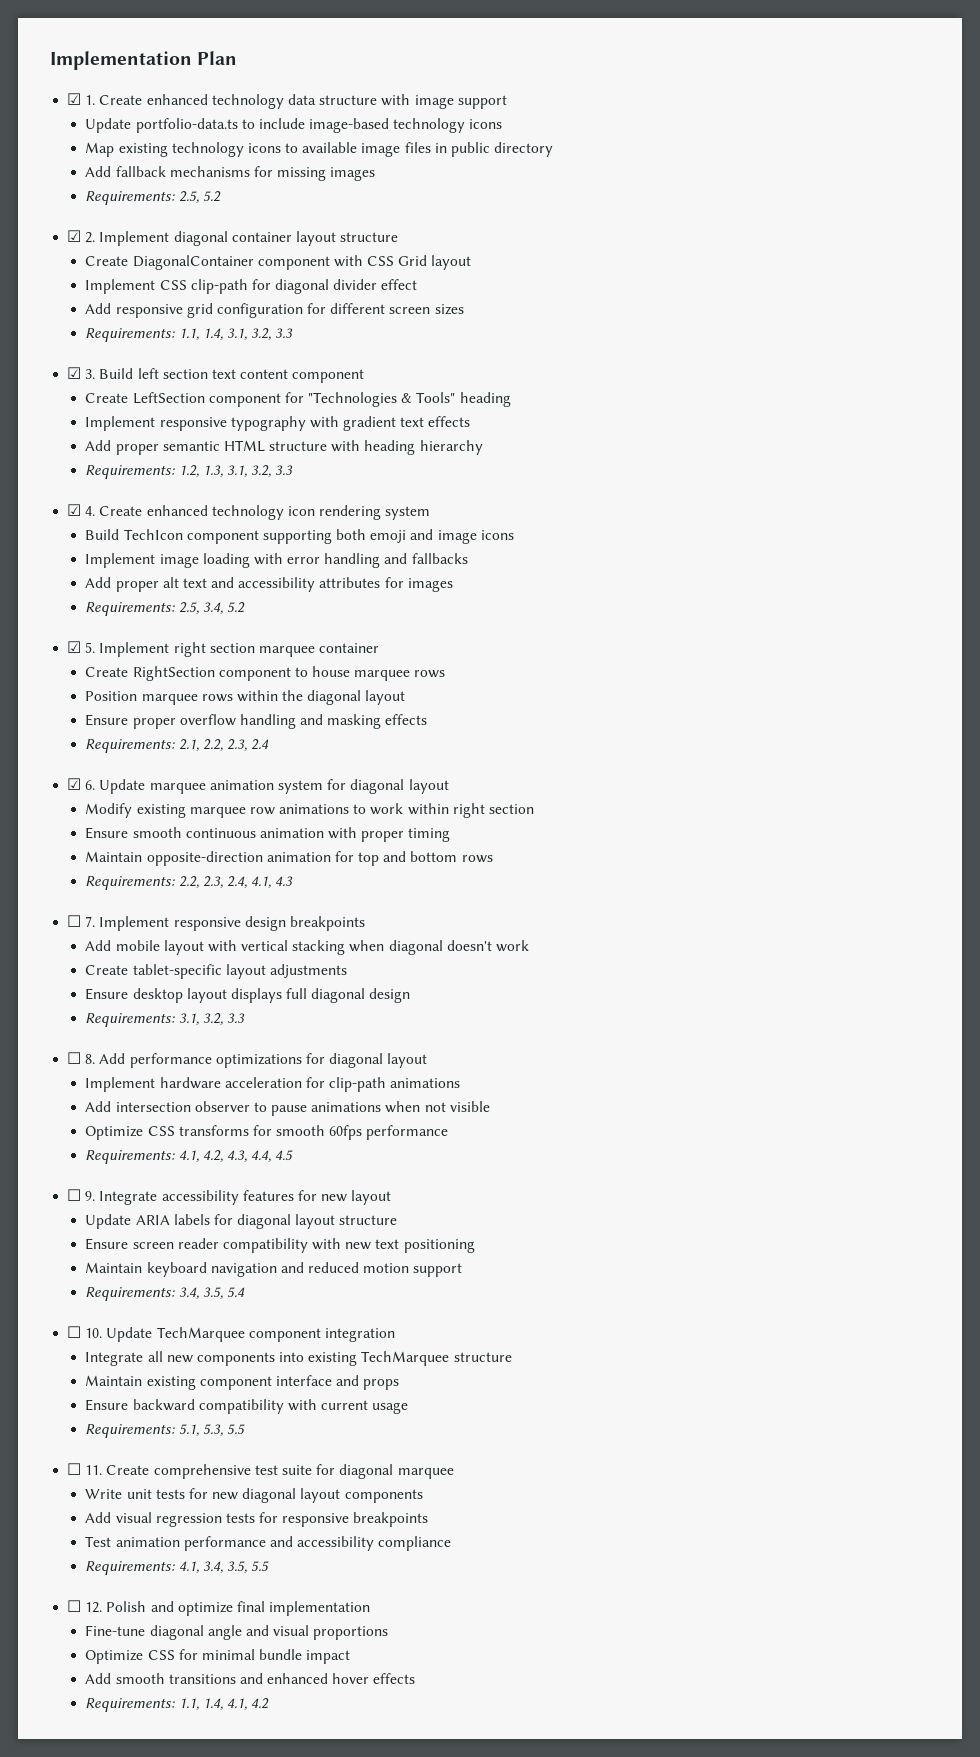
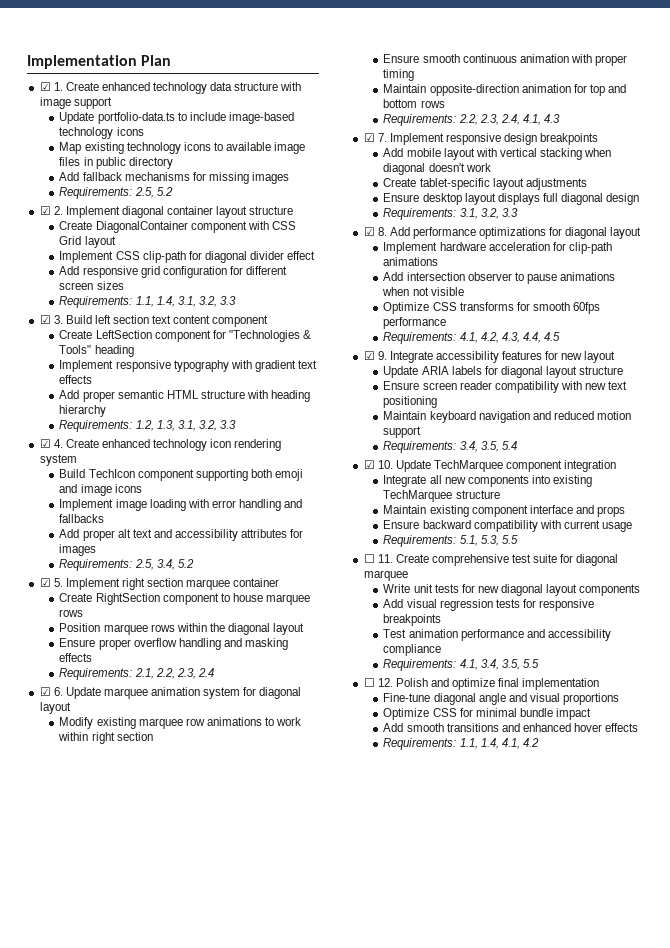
[67,915,82,927] ☐ -> [363,133,375,142] ☑
[67,1052,82,1064] ☐ -> [363,227,375,236] ☑
[67,1189,82,1201] ☐ -> [363,351,375,360] ☑
[67,1326,82,1338] ☐ -> [363,460,375,469] ☑

